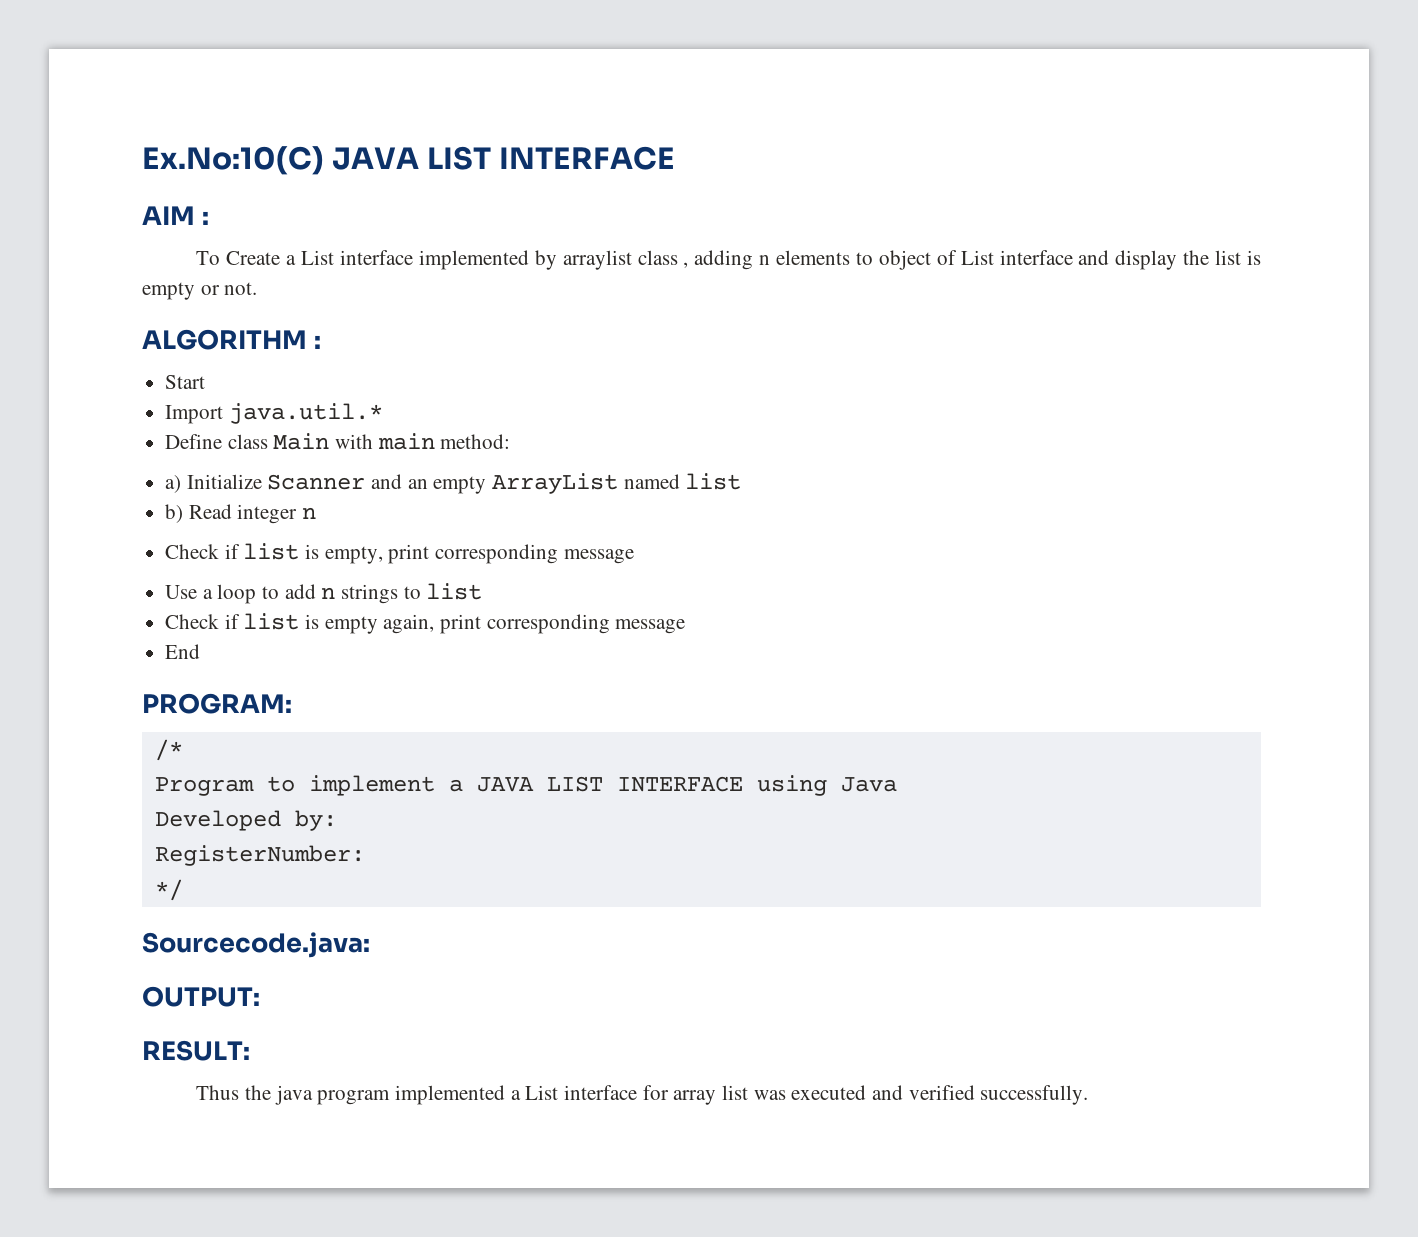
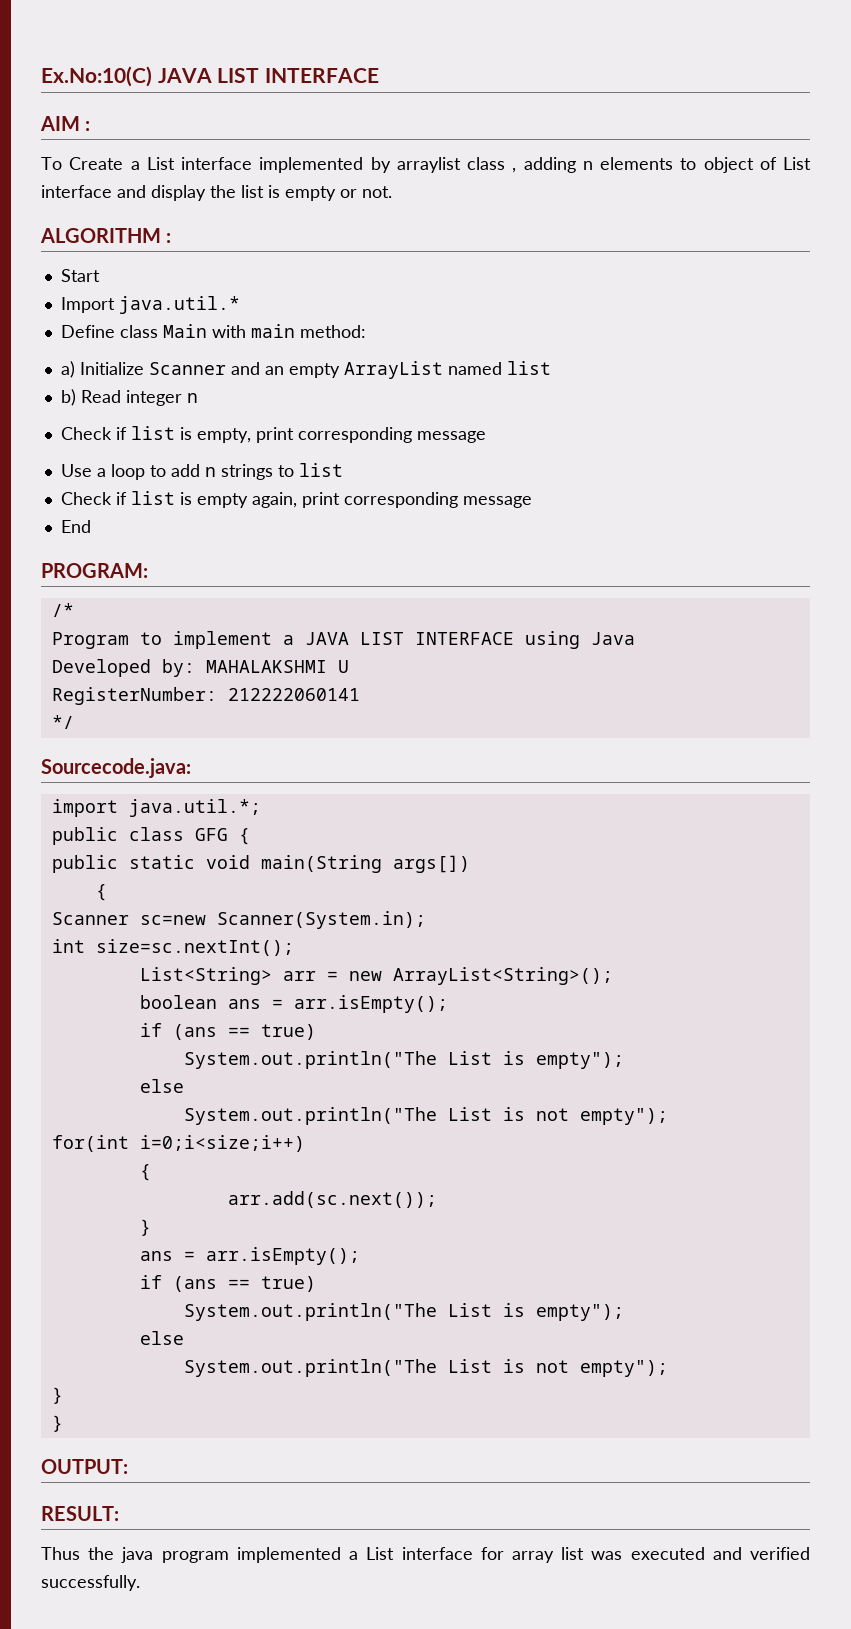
(337, 820) none -> [205,660,349,673] MAHALAKSHMI U
(365, 855) none -> [227,688,360,701] 212222060141
(370, 945) none -> [51,799,261,817] [51,827,250,845] [51,855,470,873] [95,884,107,901] [51,911,426,929] [51,939,294,956] [139,967,613,985] [139,995,448,1013] [139,1023,316,1040] [183,1051,624,1069] [139,1079,184,1093] [183,1107,668,1125] [51,1135,305,1152] [139,1164,151,1181] [227,1191,437,1208] [139,1219,151,1236] [139,1247,360,1265] [139,1275,316,1292] [183,1303,624,1321] [139,1331,184,1345] [183,1359,668,1377] [51,1387,63,1404] [51,1415,63,1432] // import java.util.*; // public class GFG { // public static void main(String args[]) // { // Scanner sc=new Scanner(System.in); // int size=sc.nextInt(); // List<String> arr = new ArrayList<String>(); // boolean ans = arr.isEmpty(); // if (ans == true) // System.out.println("The List is empty"); // else // System.out.println("The List is not empty"); // for(int i=0;i<size;i++) // { // arr.add(sc.next()); // } // ans = arr.isEmpty(); // if (ans == true) // System.out.println("The List is empty"); // else // System.out.println("The List is not empty"); // } // }

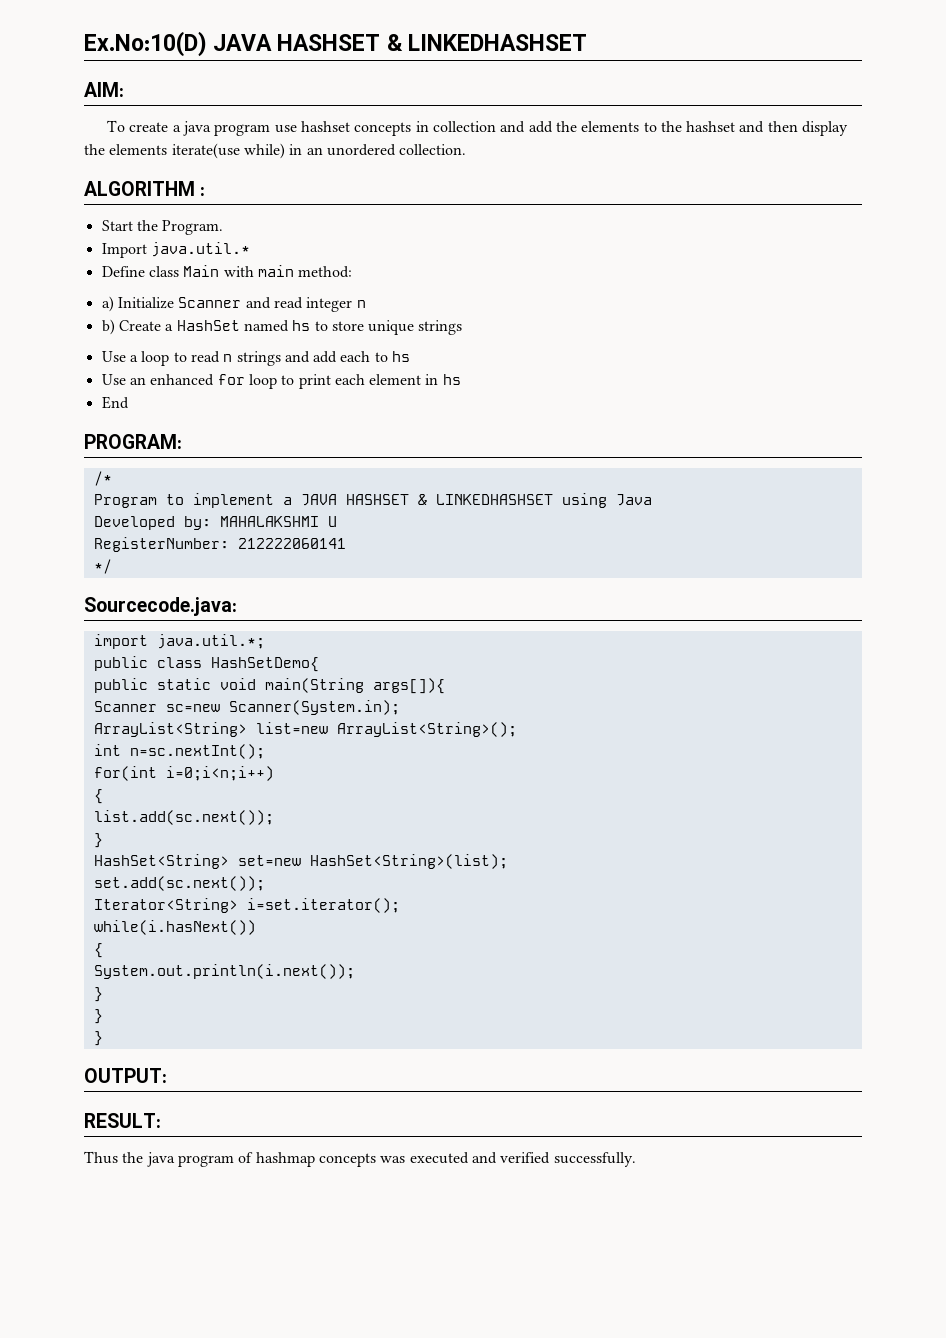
[41,66,380,87] [40,116,91,131] [41,157,811,173] [41,185,392,201] Ex.No:10(C) JAVA LIST INTERFACE // AIM : // To Create a List interface implemented by arraylist class , adding n elements to object of List interface and display the list is empty or not. -> [84,31,587,57] [84,82,124,97] [107,120,849,136] [84,143,467,159] Ex.No:10(D) JAVA HASHSET & LINKEDHASHSET // AIM: // To create a java program use hashset concepts in collection and add the elements to the hashset and then display the elements iterate(use while) in an unordered collection.
(100, 275) none -> [136,220,224,235] the Program.
[264,361,551,379] [60,389,198,406] [60,426,486,443] an empty ArrayList named list // b) Read integer n // Check if list is empty, print corresponding message -> [273,297,366,312] [101,319,463,335] read integer n // b) Create a HashSet named hs to store unique strings
[170,464,200,477] add -> [190,351,220,363] read
[277,463,343,477] [60,491,532,508] to list // Check if list is empty again, print corresponding message -> [284,351,411,363] [101,374,461,389] and add each to hs // Use an enhanced for loop to print each element in hs
[359,632,514,645] LIST INTERFACE -> [345,494,553,505] HASHSET & LINKEDHASHSET
[194,828,250,845] GFG { -> [210,657,319,672] HashSetDemo{
[392,855,470,873] [95,884,107,901] args[]) // { -> [372,678,445,694] args[]){
[51,939,294,956] [139,967,613,985] [139,995,448,1013] [139,1023,316,1040] [183,1051,624,1069] [139,1079,184,1093] [183,1107,668,1125] int size=sc.nextInt(); // List<String> arr = new ArrayList<String>(); // boolean ans = arr.isEmpty(); // if (ans == true) // System.out.println("The List is empty"); // else // System.out.println("The List is not empty"); -> [93,722,517,737] [93,744,265,759] ArrayList<String> list=new ArrayList<String>(); // int n=sc.nextInt();
[139,1135,305,1152] [139,1164,151,1181] [227,1191,437,1208] [139,1219,151,1236] [139,1247,360,1265] [139,1275,316,1292] [183,1303,624,1321] [139,1331,184,1345] [183,1359,668,1377] i=0;i<size;i++) // { // arr.add(sc.next()); // } // ans = arr.isEmpty(); // if (ans == true) // System.out.println("The List is empty"); // else // System.out.println("The List is not empty"); -> [165,766,274,781] [93,789,103,804] [93,810,274,825] [93,833,103,848] [93,854,508,869] [93,876,265,891] [93,898,400,913] [93,920,256,935] [93,943,103,958] [93,964,355,979] [93,987,103,1002] i=0;i<n;i++) // { // list.add(sc.next()); // } // HashSet<String> set=new HashSet<String>(list); // set.add(sc.next()); // Iterator<String> i=set.iterator(); // while(i.hasNext()) // { // System.out.println(i.next()); // }
[236,1547,585,1563] implemented a List interface for array list -> [238,1152,376,1167] of hashmap concepts

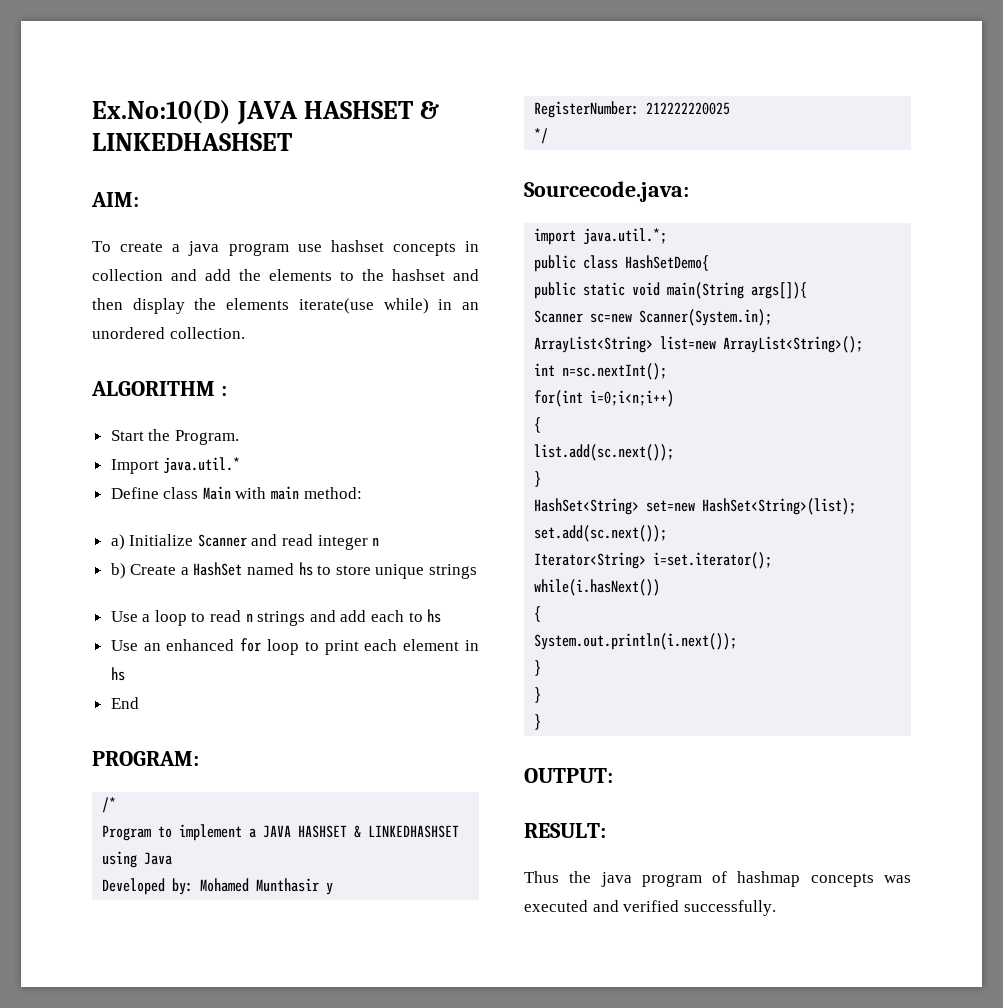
[219,516,337,527] MAHALAKSHMI U -> [200,878,334,895] Mohamed Munthasir y
[237,538,346,549] 212222060141 -> [646,102,731,115] 212222220025

